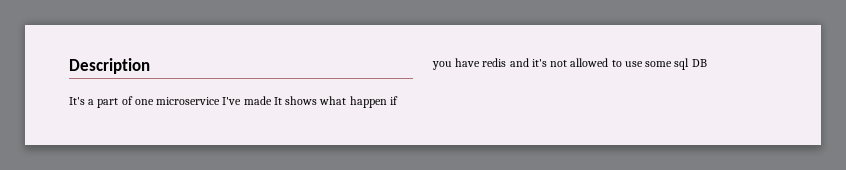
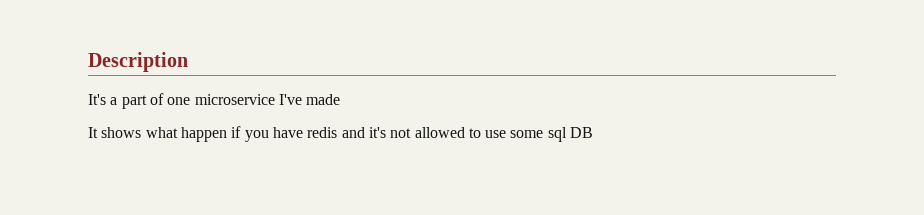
(272, 100) none -> (341, 99) //

